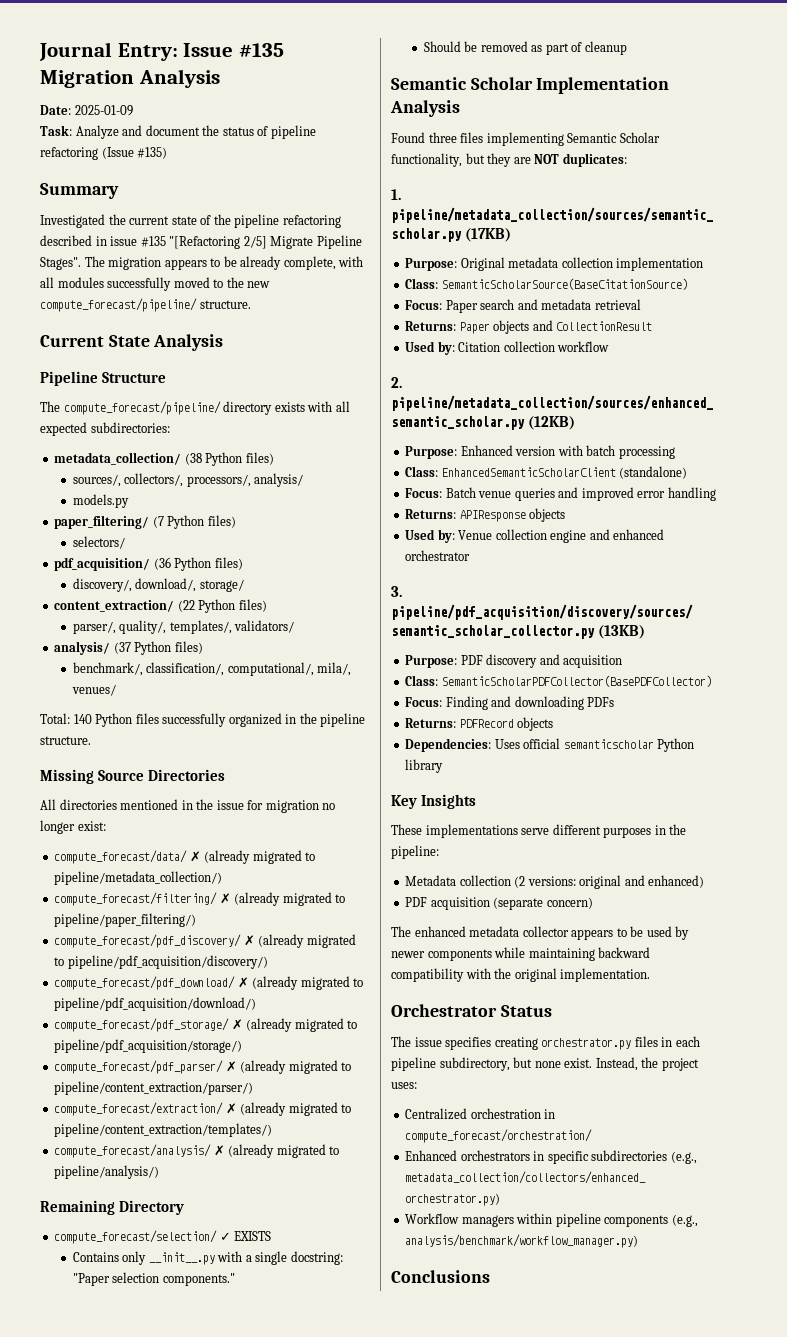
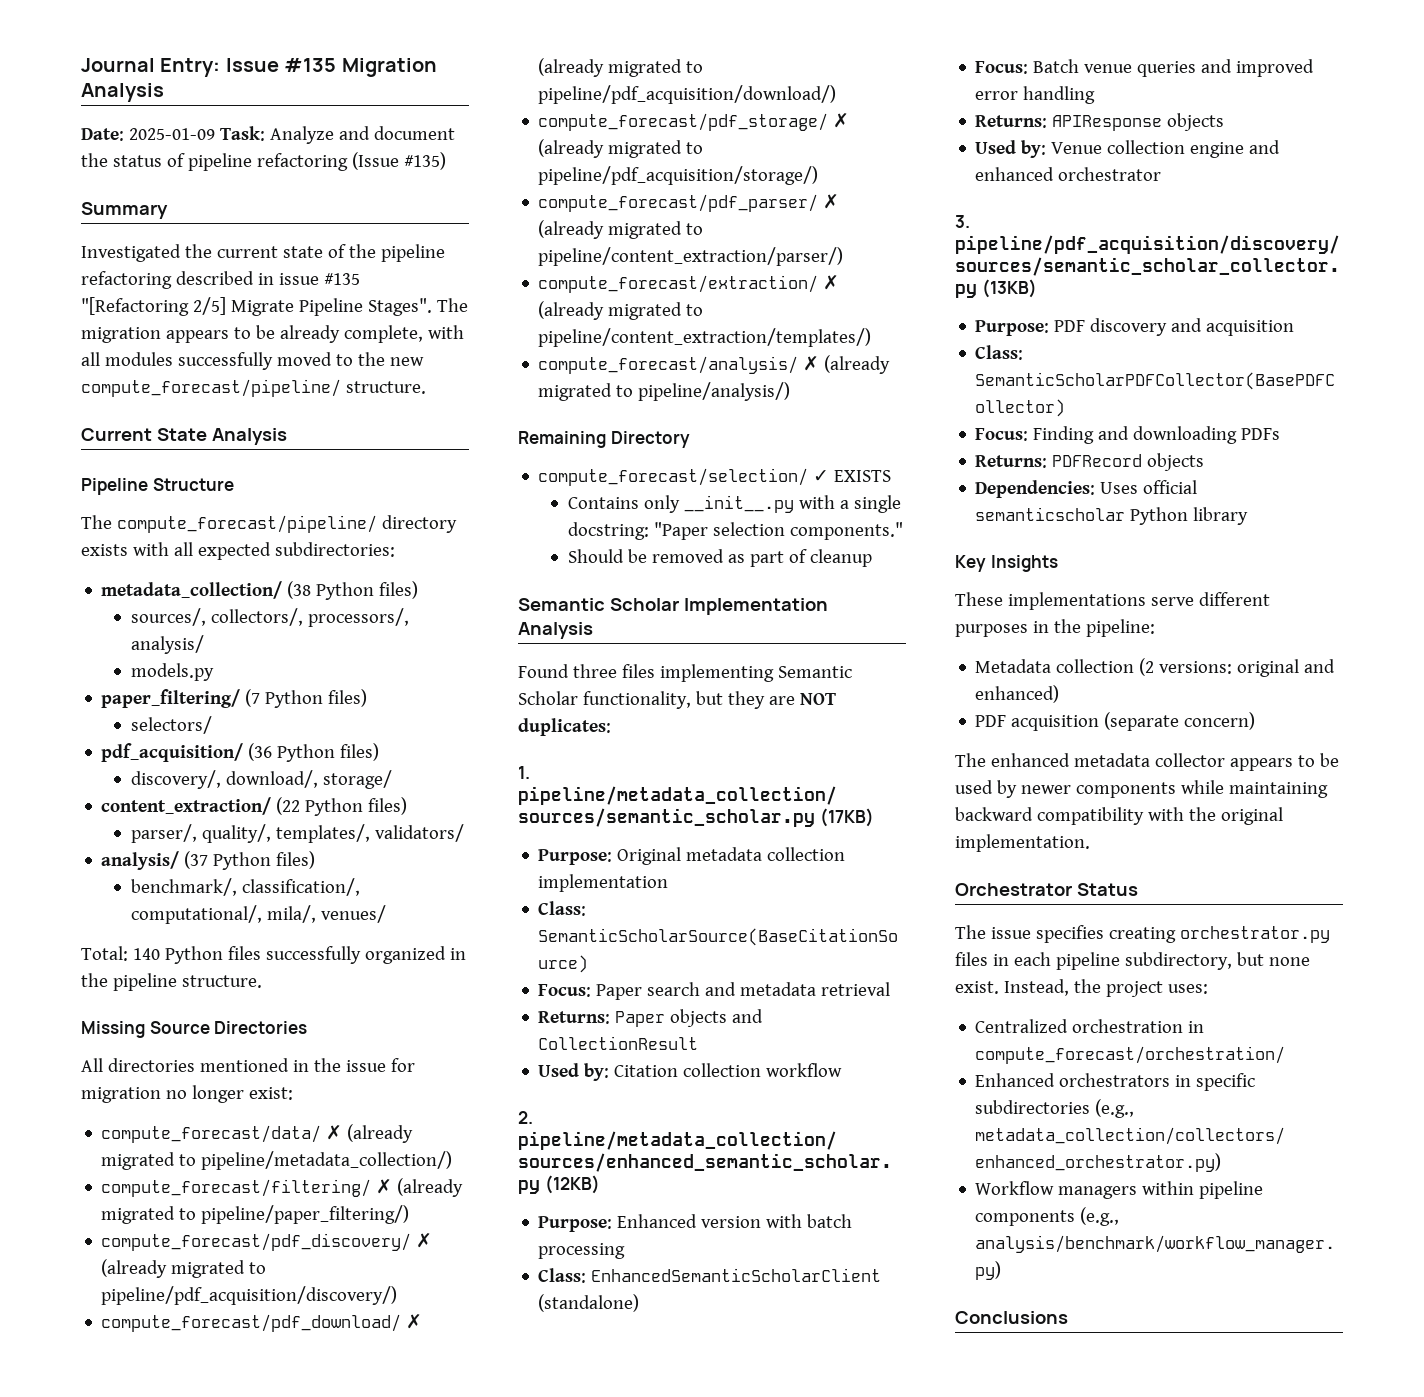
(133, 110) // -> (215, 134) none

